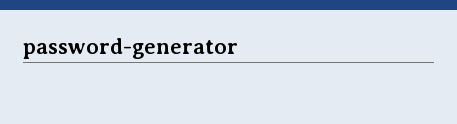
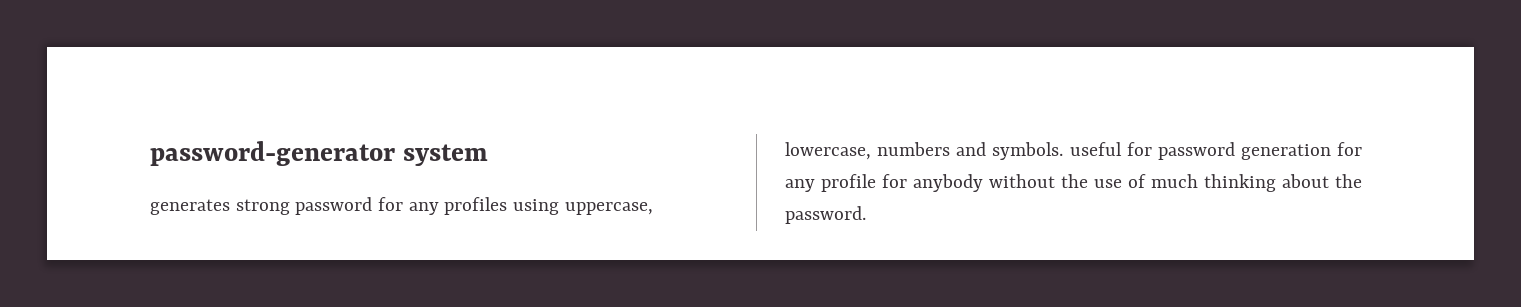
(238, 48) none -> [402,144,488,166] [150,197,653,215] [785,142,1362,160] [785,174,1362,192] [785,206,866,224] system // generates strong password for any profiles using uppercase, lowercase, numbers and symbols. useful for password generation for any profile for anybody without the use of much thinking about the password.

